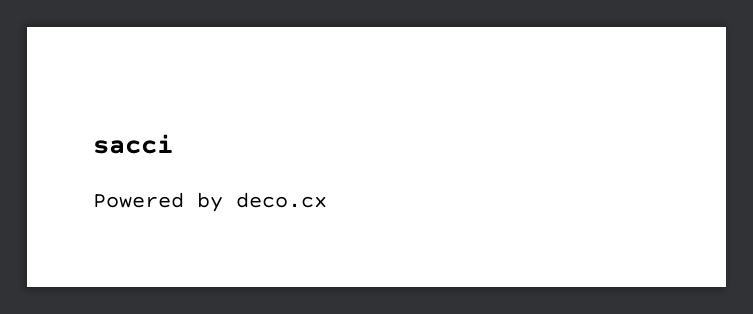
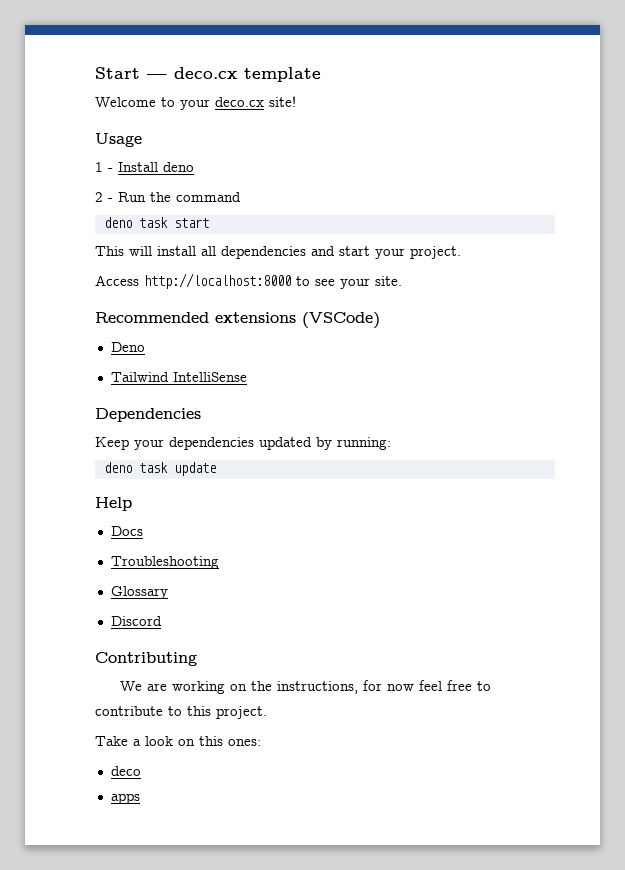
[93,134,173,154] [93,192,327,212] sacci // Powered by deco.cx -> [95,67,321,82] [95,96,296,110] [95,133,142,147] [95,162,194,172] [95,192,241,202] [103,217,209,228] [95,246,461,259] [95,273,402,289] [95,312,380,329] [110,342,145,352] [110,372,247,382] [95,408,201,422] [95,437,391,450] [103,462,216,476] [95,497,132,511] [110,526,143,536] [110,556,219,569] [110,586,168,599] [110,616,162,626] [95,652,197,666] [119,680,491,694] [95,706,267,719] [95,736,261,746] [110,766,141,776] [110,793,140,804] Start — deco.cx template // Welcome to your deco.cx site! // Usage // 1 - Install deno // 2 - Run the command // deno task start // This will install all dependencies and start your project. // Access http://localhost:8000 to see your site. // Recommended extensions (VSCode) // Deno // Tailwind IntelliSense // Dependencies // Keep your dependencies updated by running: // deno task update // Help // Docs // Troubleshooting // Glossary // Discord // Contributing // We are working on the instructions, for now feel free to contribute to this project. // Take a look on this ones: // deco // apps

